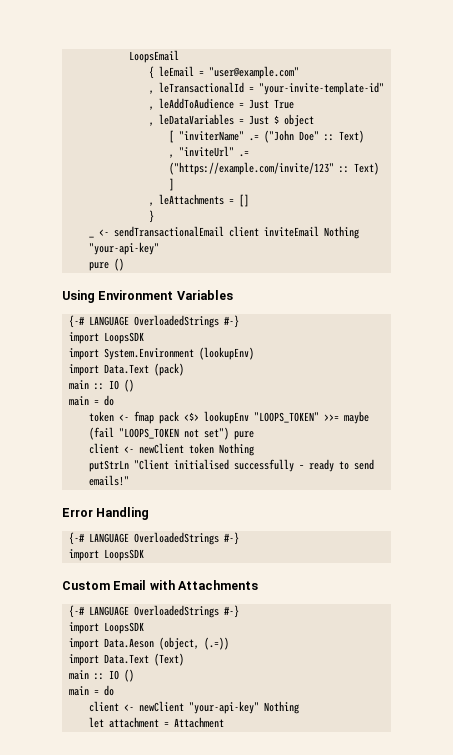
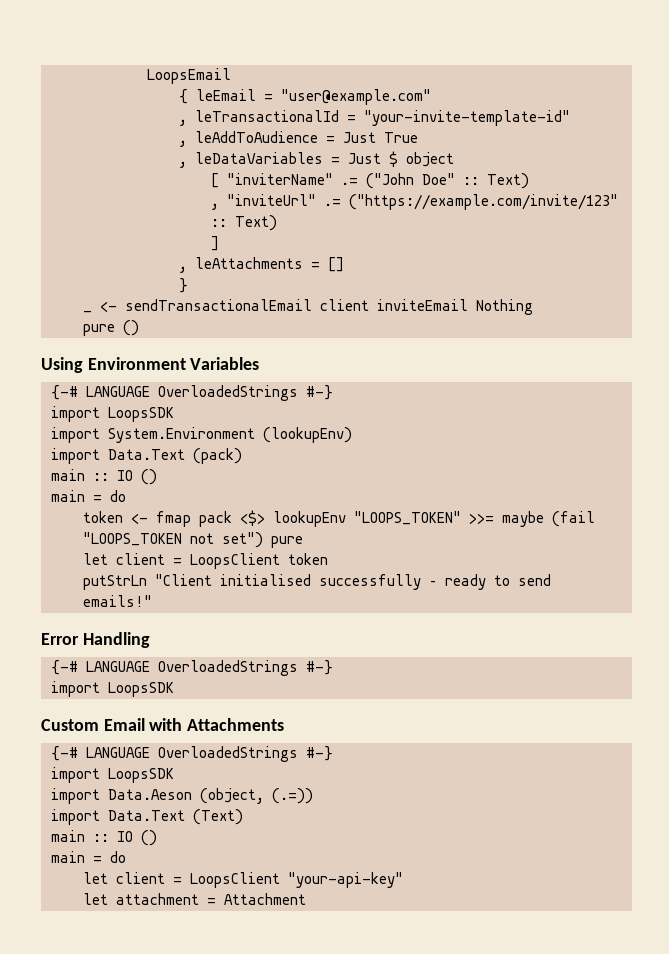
[88,242,159,255] "your-api-key" -> (533, 307) none
[88,443,254,456] client <- newClient token Nothing -> [82,553,328,569] let client = LoopsClient token
[88,701,299,714] client <- newClient "your-api-key" Nothing -> [82,872,403,888] let client = LoopsClient "your-api-key"

